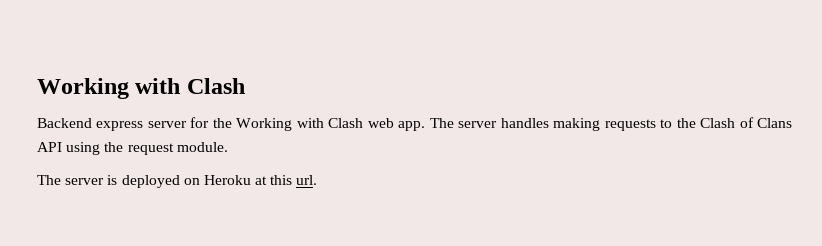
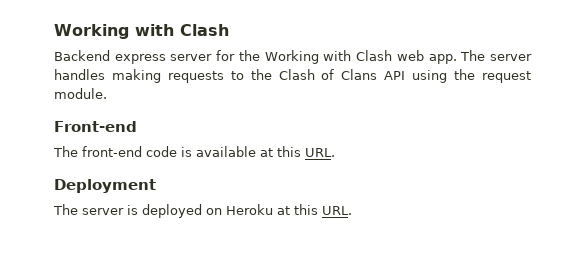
(228, 147) none -> [54,121,137,132] [53,146,335,157] [54,179,156,193] // Front-end // The front-end code is available at this URL. // Deployment
[296,175,318,185] url. -> [322,206,352,215] URL.

